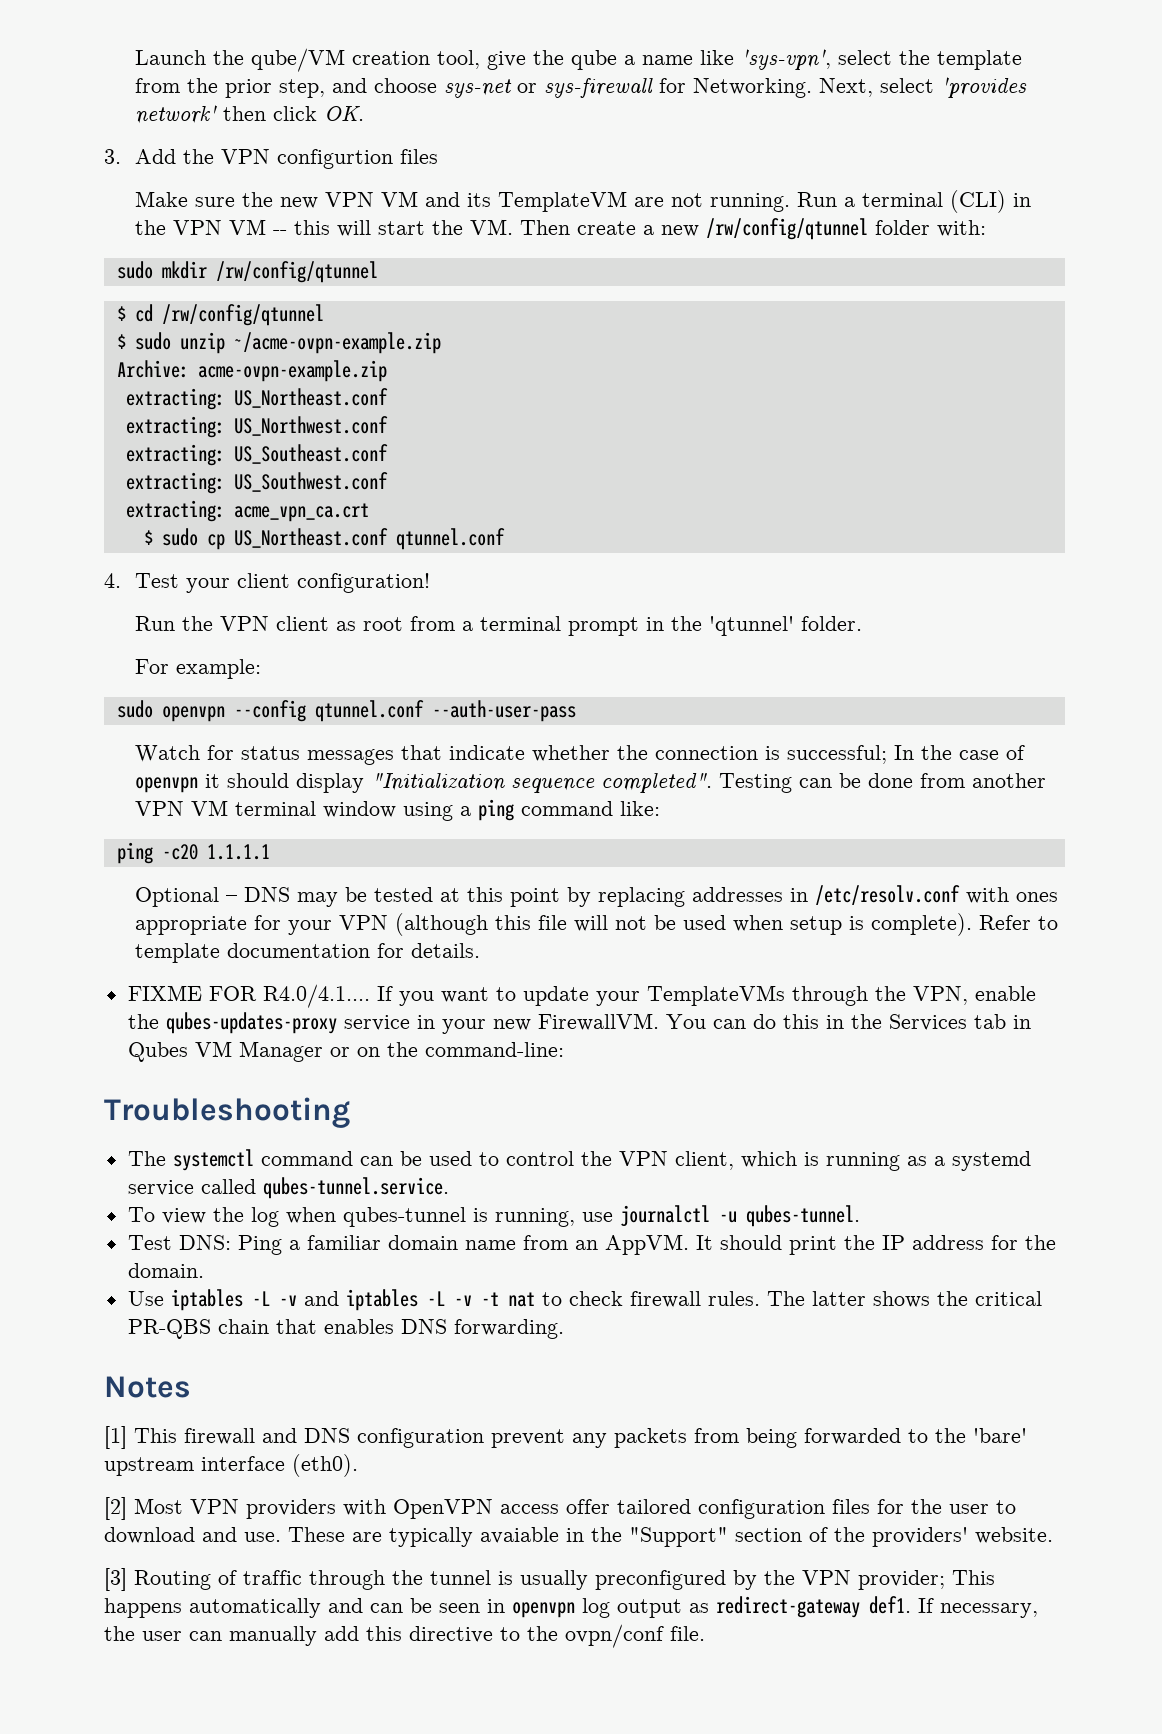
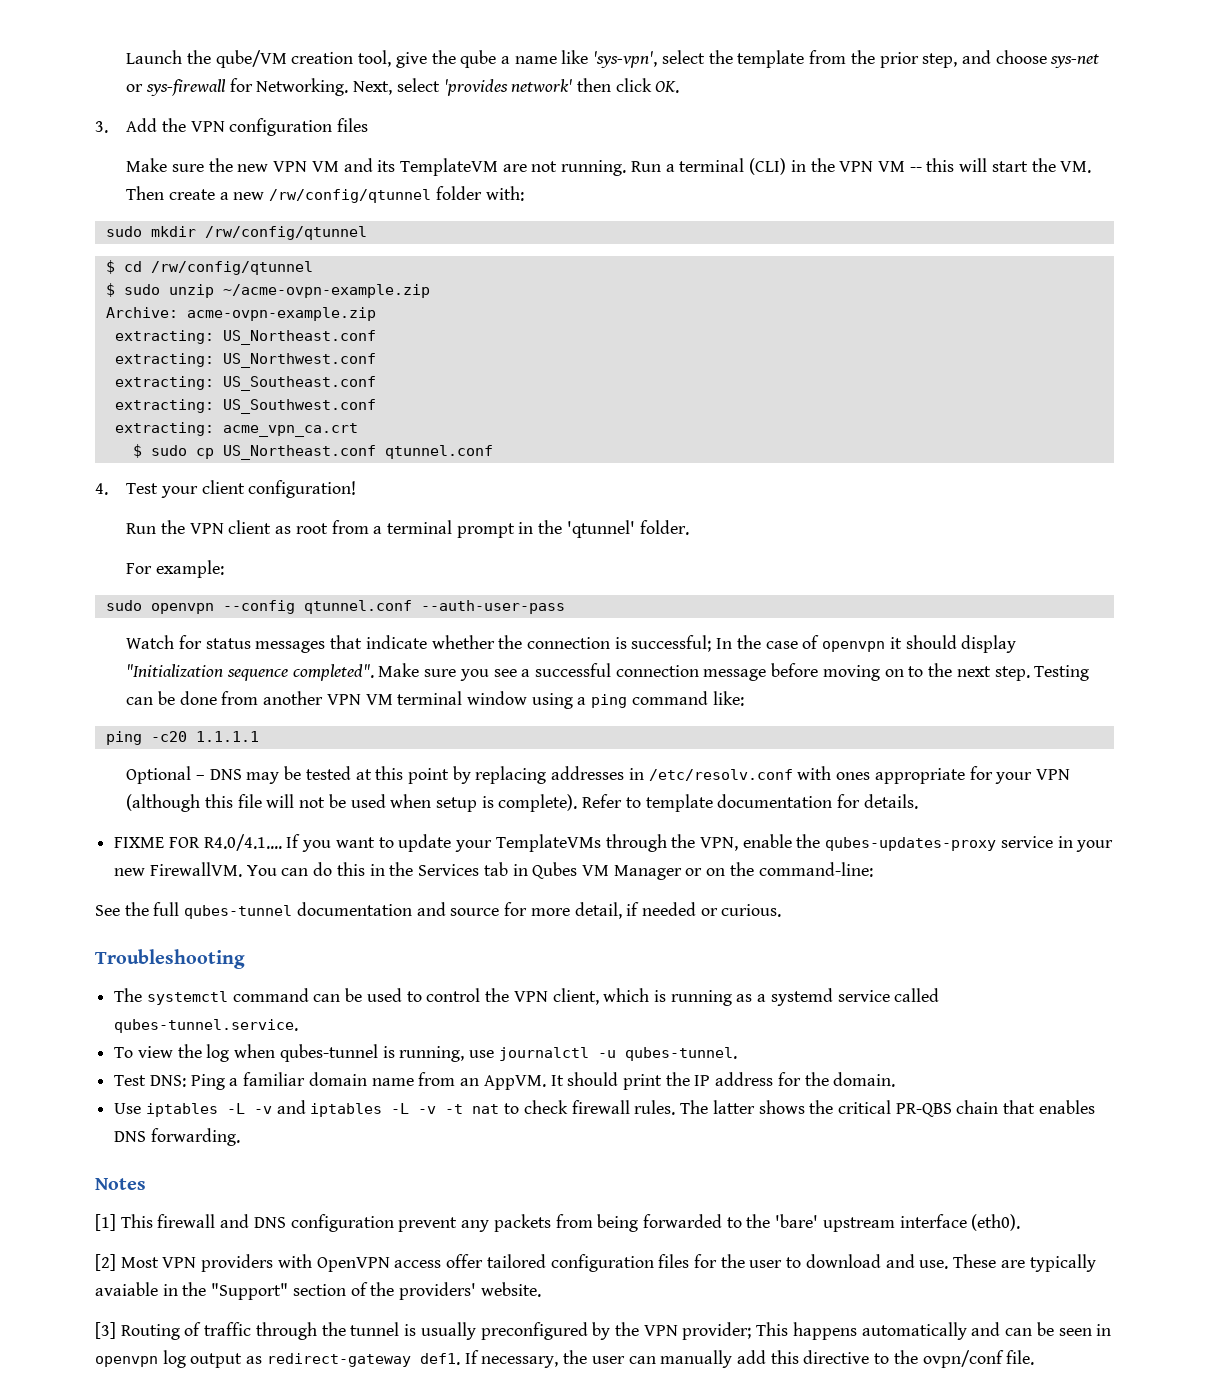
[277,149,394,169] configurtion -> [229,118,333,136] configuration
(713, 783) none -> [378,663,1030,681] Make sure you see a successful connection message before moving on to the next step.
(564, 1049) none -> [95,902,782,919] // See the full qubes-tunnel documentation and source for more detail, if needed or curious.

